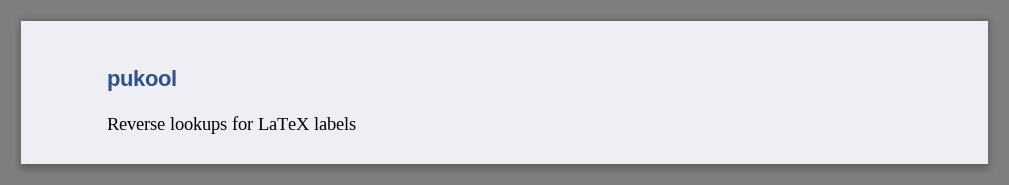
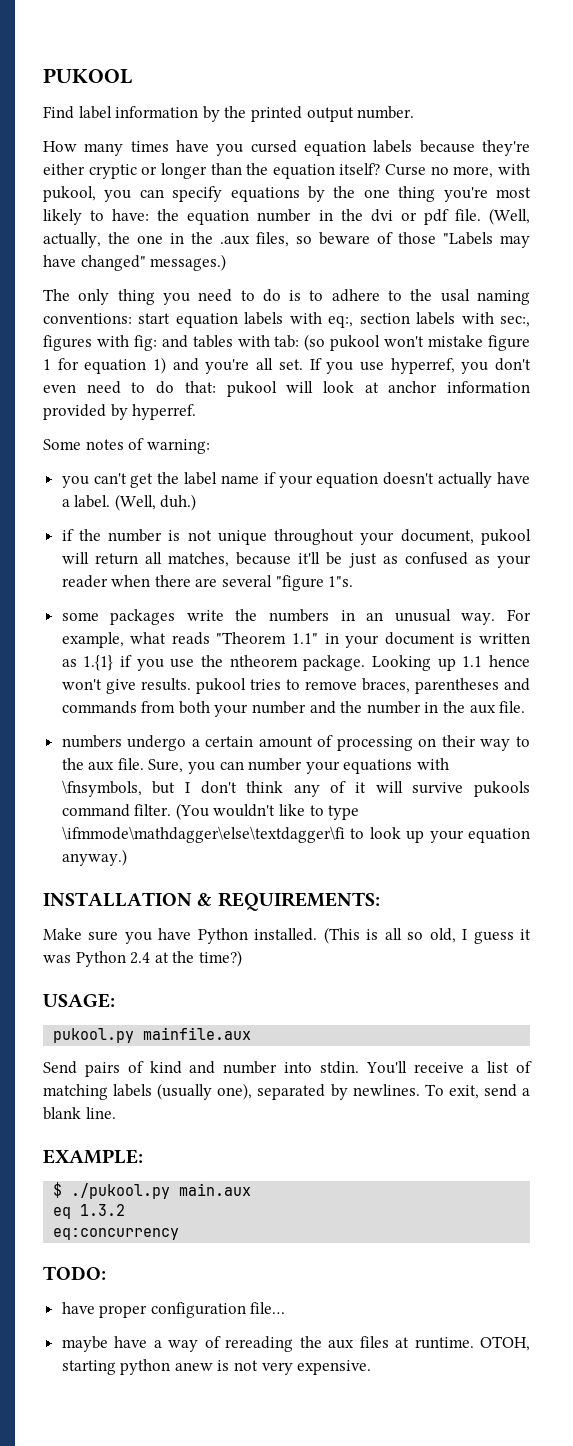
[107,70,177,91] [107,116,356,134] pukool // Reverse lookups for LaTeX labels -> [43,68,132,84] [43,106,415,122] [43,140,530,156] [43,163,530,179] [43,186,531,202] [43,208,530,225] [43,232,530,248] [43,254,227,271] [43,289,531,305] [43,312,531,328] [43,334,531,351] [43,357,531,374] [43,381,530,397] [43,404,197,420] [43,438,210,454] [61,472,531,488] [61,494,197,511] [61,529,531,545] [61,552,531,568] [61,575,354,591] [61,609,532,625] [61,632,531,648] [61,655,530,671] [61,678,531,694] [61,701,526,717] [61,735,530,751] [61,758,450,774] [61,780,530,797] [61,803,360,820] [61,826,530,843] [61,849,127,866] [43,892,380,911] [43,927,531,944] [43,950,242,967] [43,993,115,1008] [53,1027,252,1043] [43,1061,532,1077] [43,1083,531,1100] [43,1107,116,1120] [43,1149,143,1164] [53,1182,252,1199] [53,1204,126,1219] [53,1228,180,1240] [43,1266,106,1280] [61,1302,286,1318] [61,1336,530,1352] [61,1359,372,1375] PUKOOL // Find label information by the printed output number. // How many times have you cursed equation labels because they're either cryptic or longer than the equation itself? Curse no more, with pukool, you can specify equations by the one thing you're most likely to have: the equation number in the dvi or pdf file. (Well, actually, the one in the .aux files, so beware of those "Labels may have changed" messages.) // The only thing you need to do is to adhere to the usal naming conventions: start equation labels with eq:, section labels with sec:, figures with fig: and tables with tab: (so pukool won't mistake figure 1 for equation 1) and you're all set. If you use hyperref, you don't even need to do that: pukool will look at anchor information provided by hyperref. // Some notes of warning: // you can't get the label name if your equation doesn't actually have a label. (Well, duh.) // if the number is not unique throughout your document, pukool will return all matches, because it'll be just as confused as your reader when there are several "figure 1"s. // some packages write the numbers in an unusual way. For example, what reads "Theorem 1.1" in your document is written as 1.{1} if you use the ntheorem package. Looking up 1.1 hence won't give results. pukool tries to remove braces, parentheses and commands from both your number and the number in the aux file. // numbers undergo a certain amount of processing on their way to the aux file. Sure, you can number your equations with \fnsymbols, but I don't think any of it will survive pukools command filter. (You wouldn't like to type \ifmmode\mathdagger\else\textdagger\fi to look up your equation anyway.) // INSTALLATION & REQUIREMENTS: // Make sure you have Python installed. (This is all so old, I guess it was Python 2.4 at the time?) // USAGE: // pukool.py mainfile.aux // Send pairs of kind and number into stdin. You'll receive a list of matching labels (usually one), separated by newlines. To exit, send a blank line. // EXAMPLE: // $ ./pukool.py main.aux // eq 1.3.2 // eq:concurrency // TODO: // have proper configuration file… // maybe have a way of rereading the aux files at runtime. OTOH, starting python anew is not very expensive.

